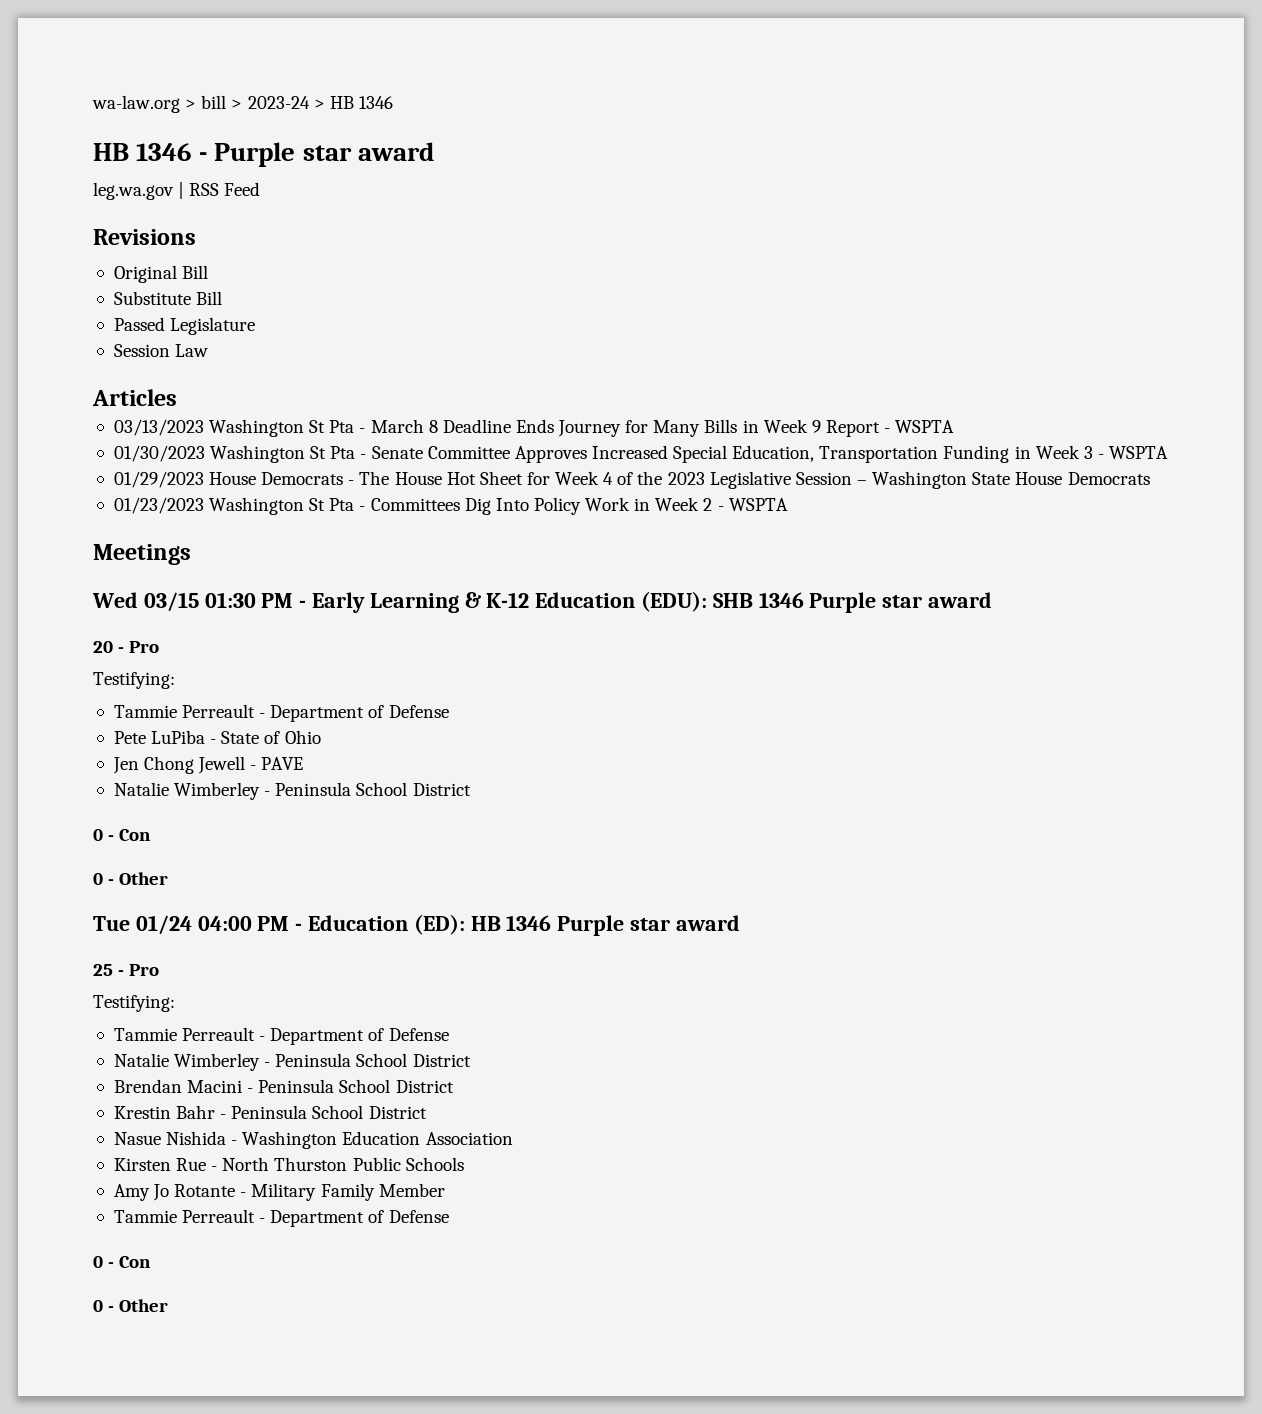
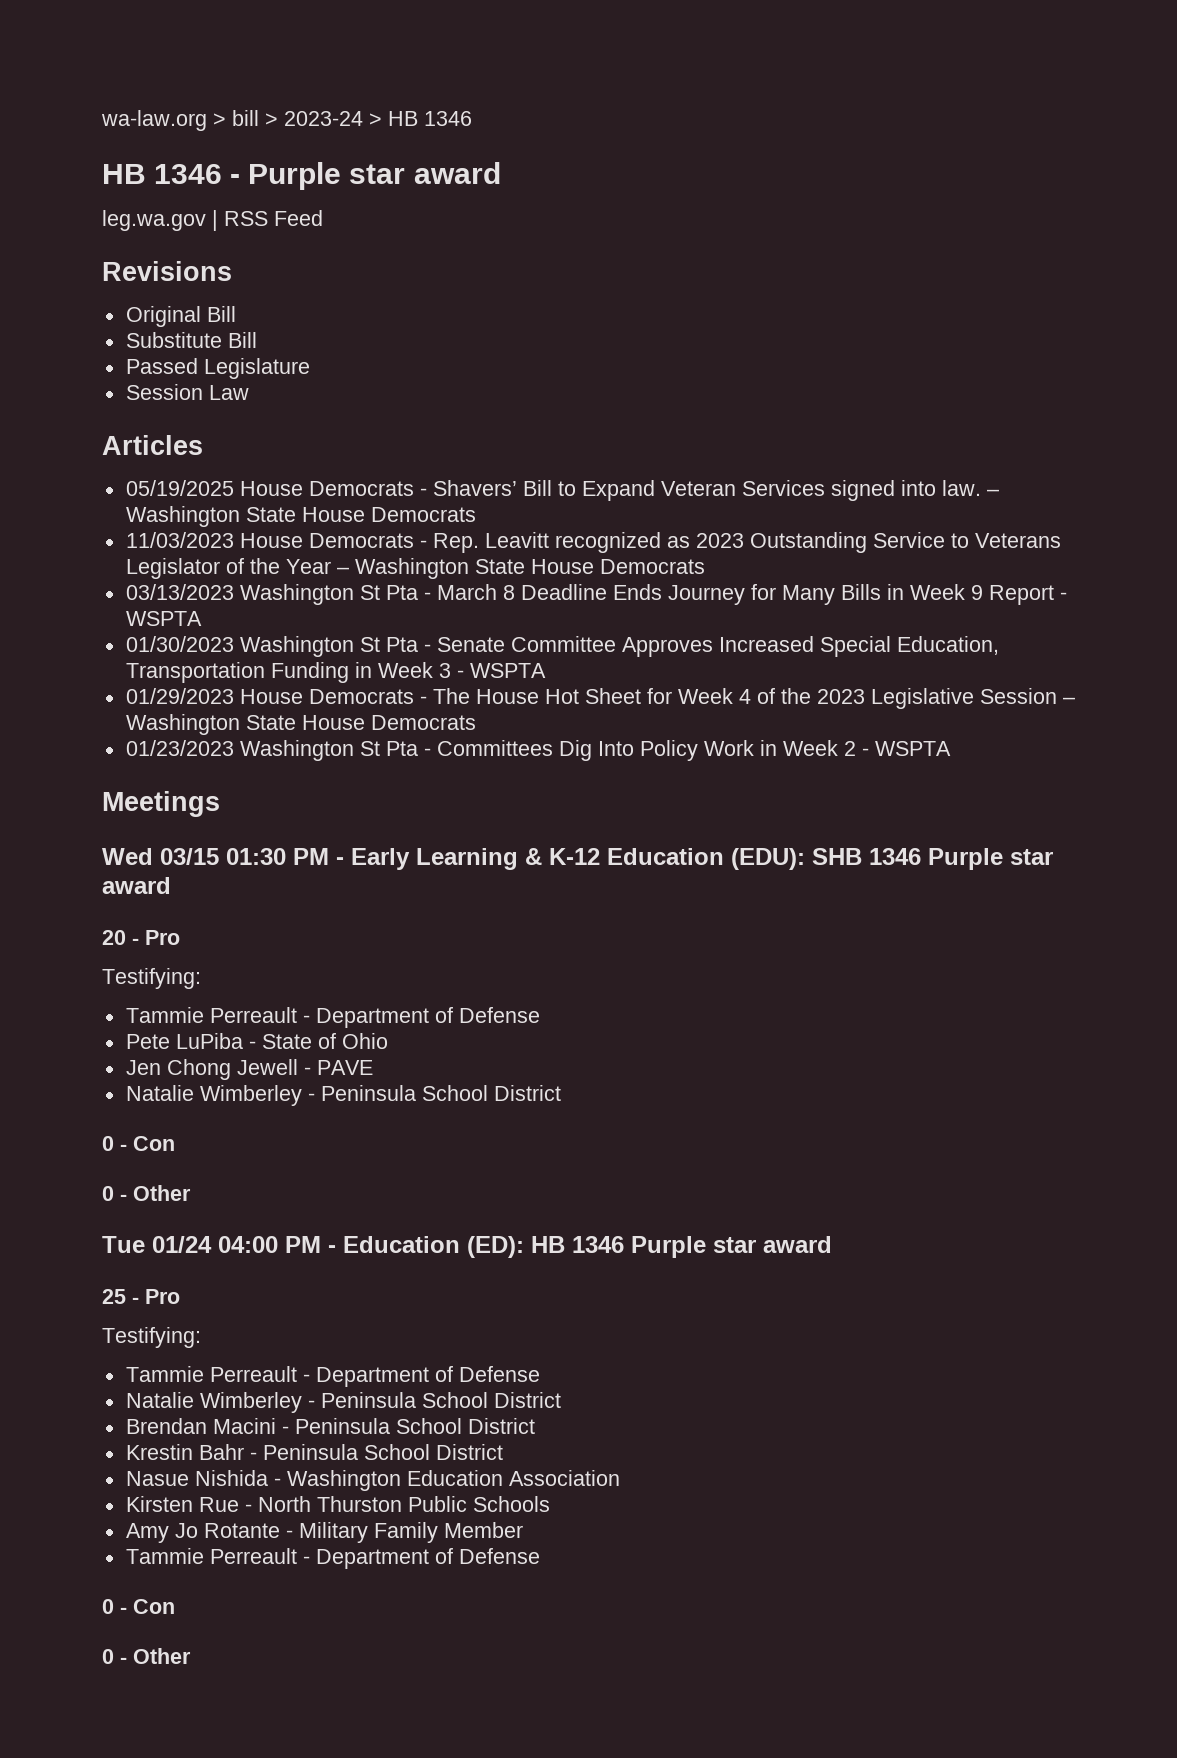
(177, 397) none -> [125,480,999,501] [125,506,476,527] [125,532,1061,553] [125,558,705,579] // 05/19/2025 House Democrats - Shavers’ Bill to Expand Veteran Services signed into law. – Washington State House Democrats // 11/03/2023 House Democrats - Rep. Leavitt recognized as 2023 Outstanding Service to Veterans Legislator of the Year – Washington State House Democrats

